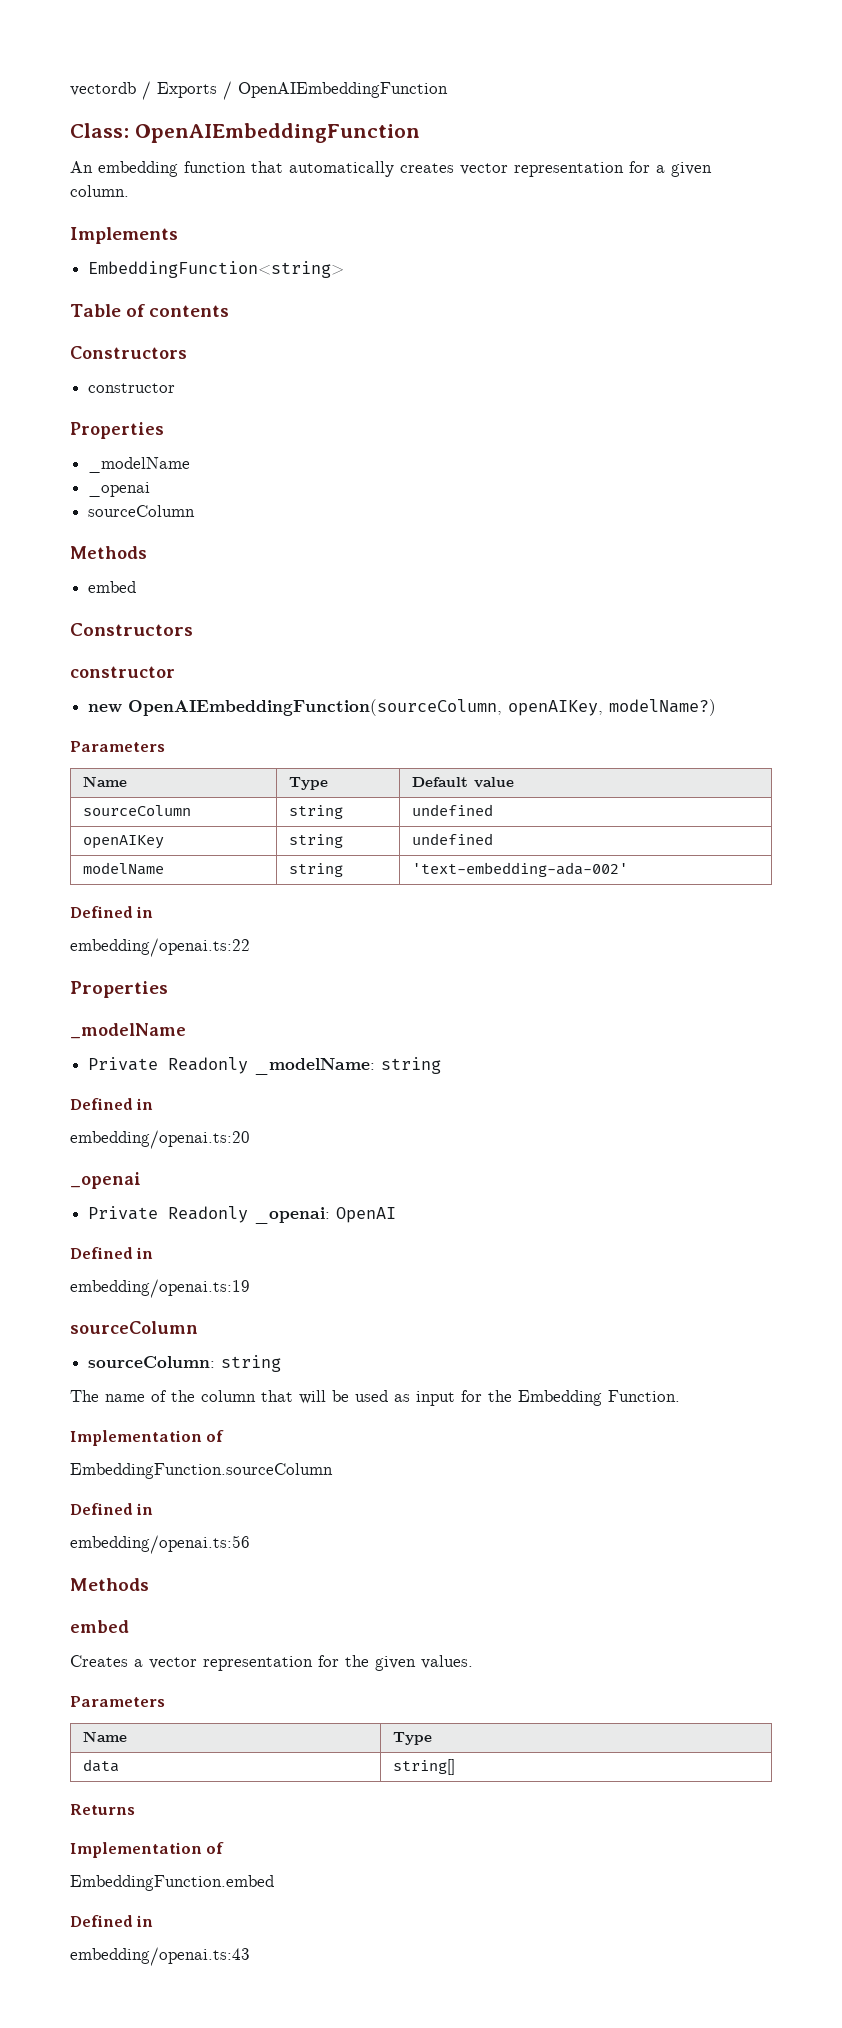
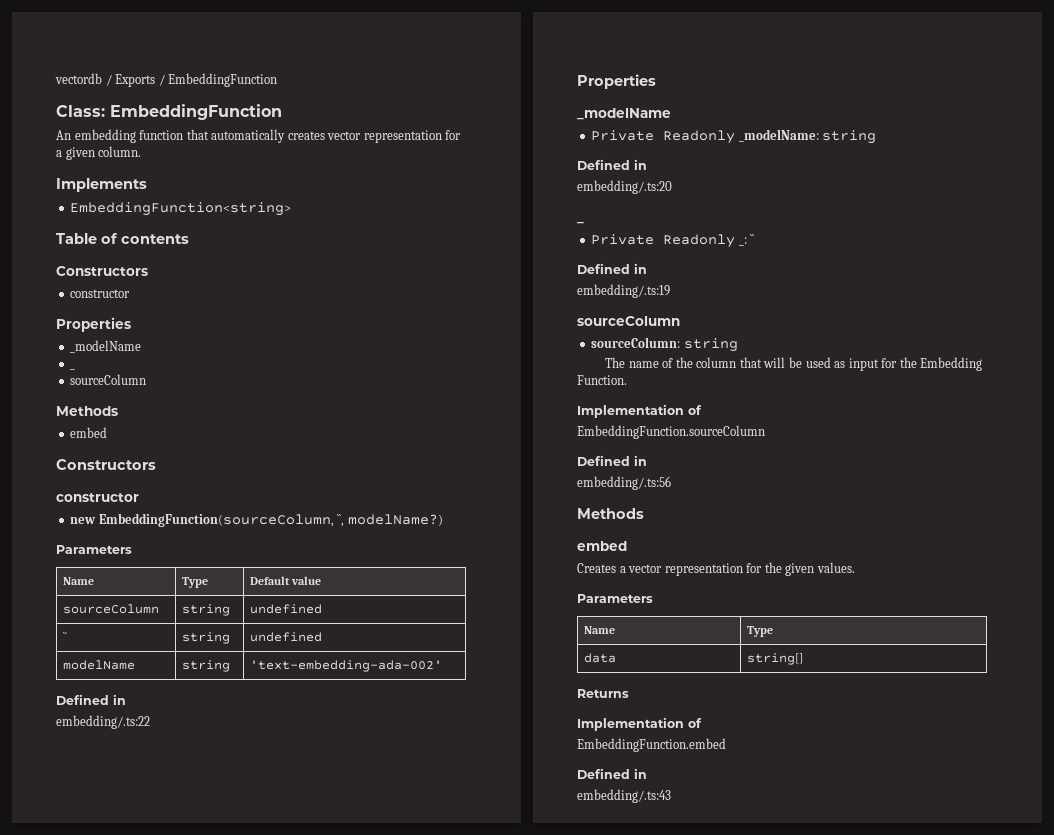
[238,82,448,98] OpenAIEmbeddingFunction -> [168,73,278,87] EmbeddingFunction
[134,123,420,143] OpenAIEmbeddingFunction -> [110,104,282,120] EmbeddingFunction
[88,482,151,497] _openai -> [70,368,76,370] _
[128,699,604,716] OpenAIEmbeddingFunction(sourceColumn, openAIKey, -> [98,513,345,527] EmbeddingFunction(sourceColumn, ``,
[82,835,164,849] openAIKey -> [63,632,68,641] ``
[70,938,250,957] embedding/openai.ts:22 -> [56,715,150,729] embedding/.ts:22
[70,1130,250,1149] [70,1172,141,1189] [88,1206,397,1224] [70,1247,154,1259] [70,1279,250,1298] embedding/openai.ts:20 // _openai // Private Readonly _openai: OpenAI // Defined in // embedding/openai.ts:19 -> [577,180,672,194] [577,222,584,224] [591,234,755,248] [577,263,647,274] [577,284,670,298] embedding/.ts:20 // _ // Private Readonly _: `` // Defined in // embedding/.ts:19
[70,1535,250,1554] embedding/openai.ts:56 -> [577,476,671,490] embedding/.ts:56
[70,1947,250,1966] embedding/openai.ts:43 -> [577,789,671,803] embedding/.ts:43

